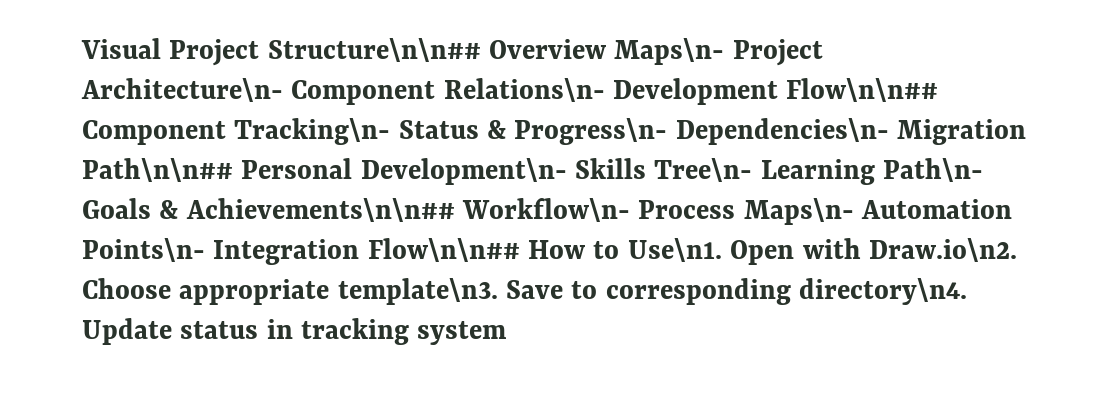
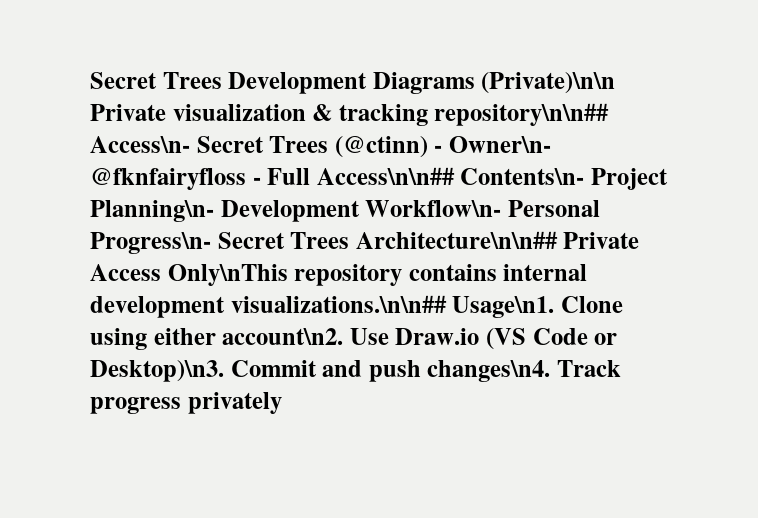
[81,38,823,66] [81,78,939,105] [82,118,1027,145] [82,158,984,185] [82,198,1013,225] [82,238,1017,265] [82,278,968,305] [82,318,507,345] Visual Project Structure\n\n## Overview Maps\n- Project Architecture\n- Component Relations\n- Development Flow\n\n## Component Tracking\n- Status & Progress\n- Dependencies\n- Migration Path\n\n## Personal Development\n- Skills Tree\n- Learning Path\n- Goals & Achievements\n\n## Workflow\n- Process Maps\n- Automation Points\n- Integration Flow\n\n## How to Use\n1. Open with Draw.io\n2. Choose appropriate template\n3. Save to corresponding directory\n4. Update status in tracking system -> [90,72,616,94] [90,103,610,126] [90,136,552,158] [90,167,669,190] [90,200,600,222] [90,231,640,254] [90,264,588,286] [90,295,623,318] [90,328,618,350] [90,360,622,382] [90,392,282,414] Secret Trees Development Diagrams (Private)\n\n Private visualization & tracking repository\n\n## Access\n- Secret Trees (@ctinn) - Owner\n- @fknfairyfloss - Full Access\n\n## Contents\n- Project Planning\n- Development Workflow\n- Personal Progress\n- Secret Trees Architecture\n\n## Private Access Only\nThis repository contains internal development visualizations.\n\n## Usage\n1. Clone using either account\n2. Use Draw.io (VS Code or Desktop)\n3. Commit and push changes\n4. Track progress privately

